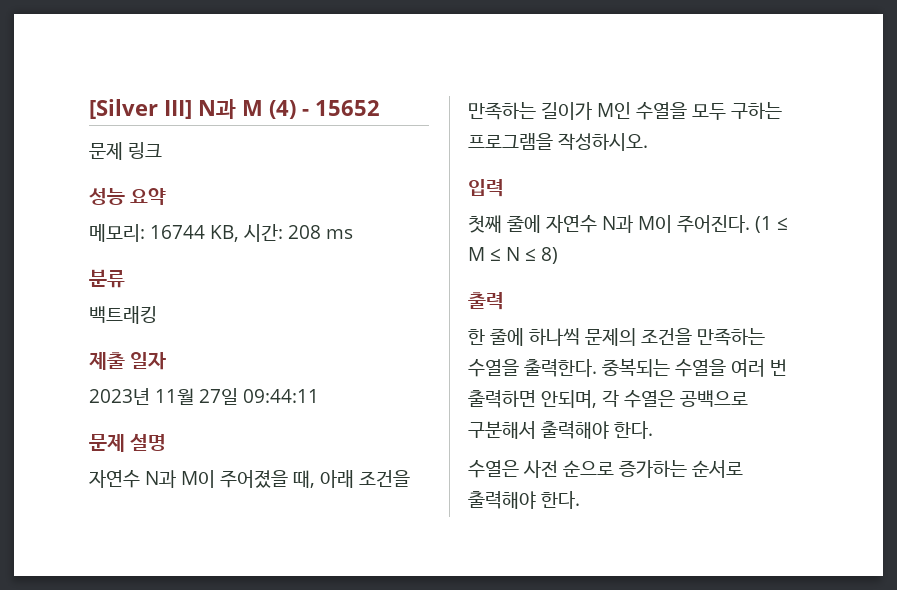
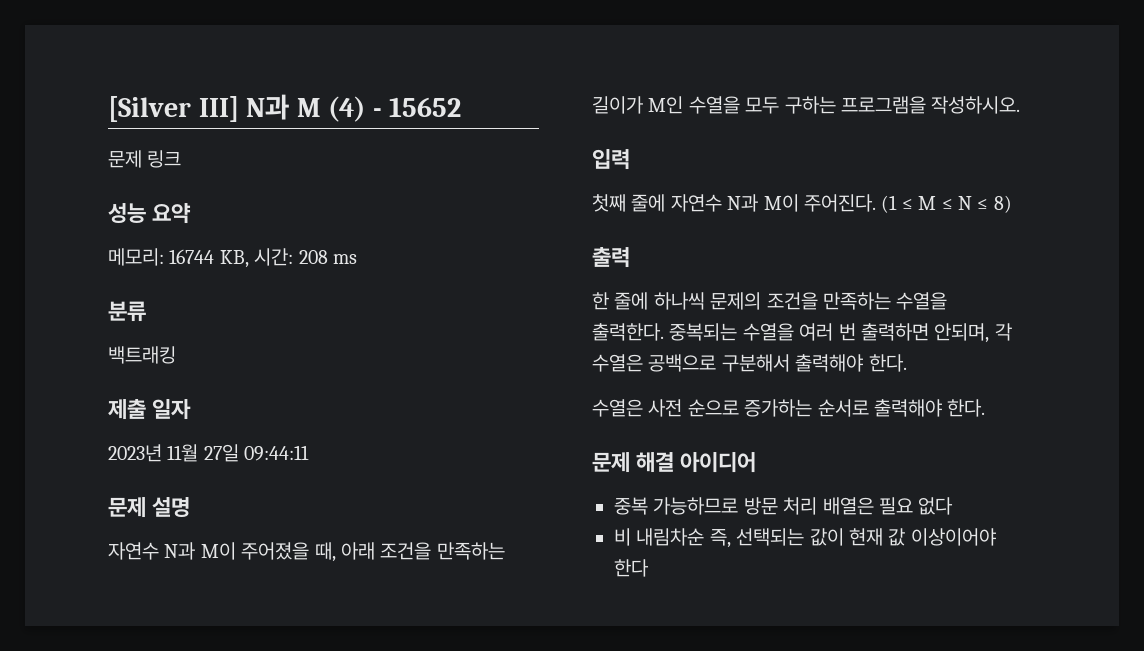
(580, 500) none -> [592,452,757,473] [614,497,954,515] [614,528,996,548] [614,559,649,577] // 문제 해결 아이디어 // 중복 가능하므로 방문 처리 배열은 필요 없다 // 비 내림차순 즉, 선택되는 값이 현재 값 이상이어야 한다

